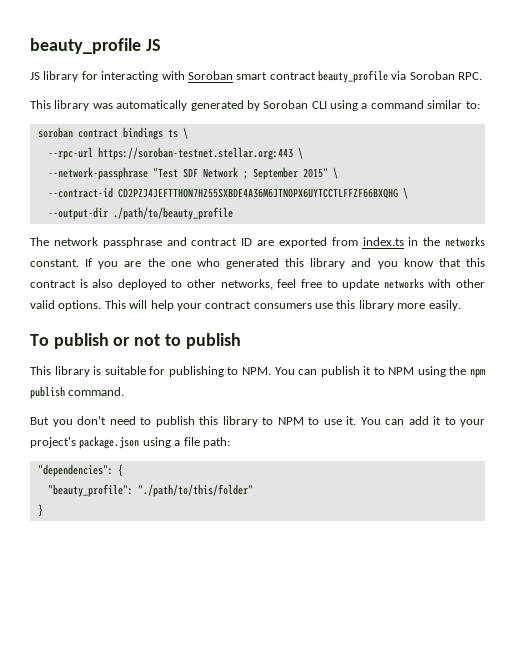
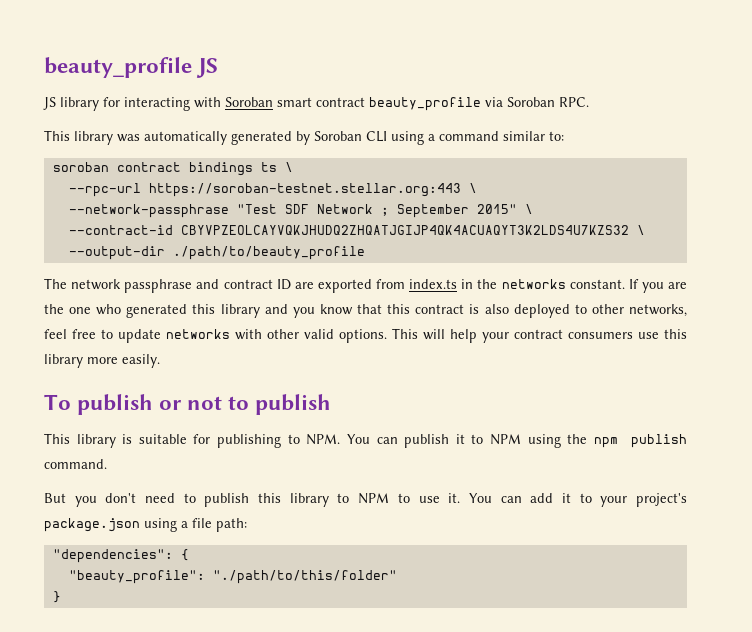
[117,188,398,199] CD2PZJ4JEFTTHON7HZ55SXBDE4A36M6JTNOPX6UYTCCTLFFZF66BXQHG -> [180,225,629,235] CBYVPZEOLCAYVQKJHUDQ2ZHQATJGIJP4QK4ACUAQYT3K2LDS4U7KZS32

